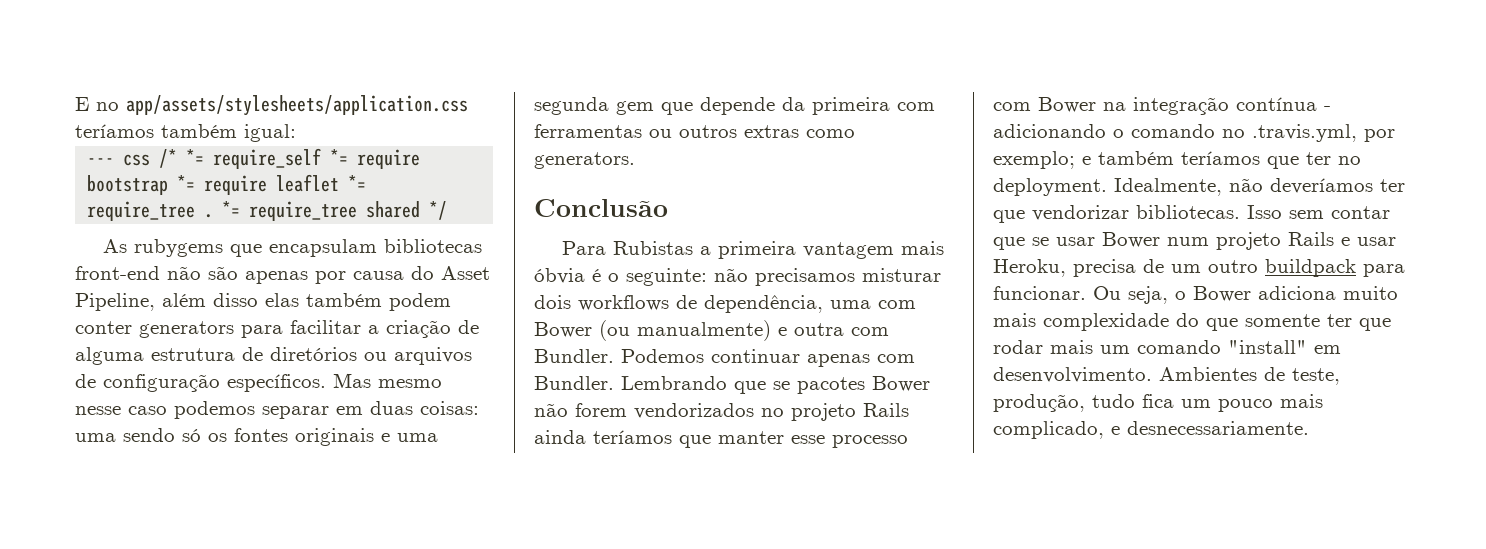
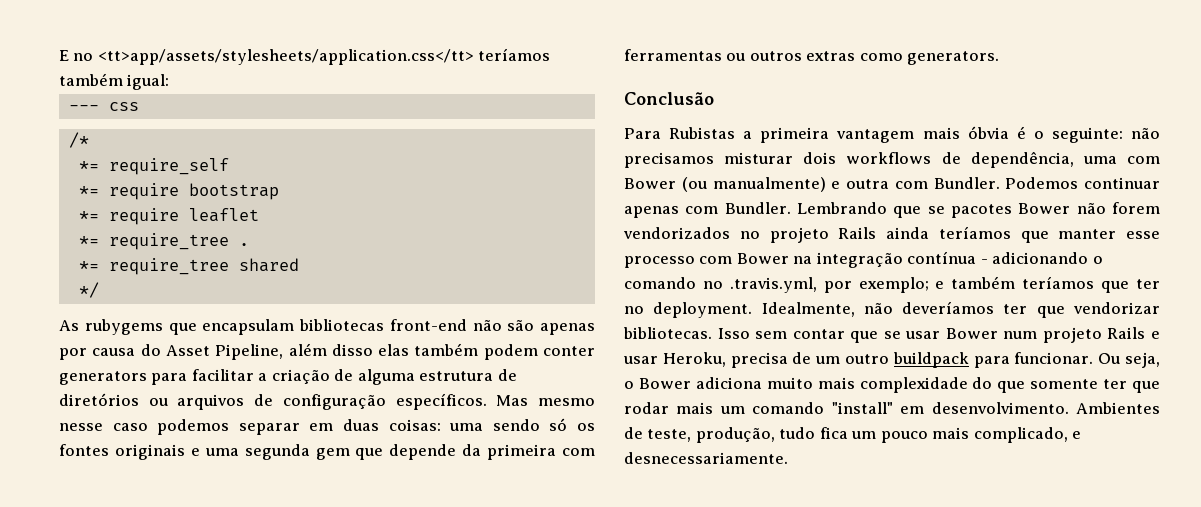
[126,95,468,116] app/assets/stylesheets/application.css -> [97,49,474,65] <tt>app/assets/stylesheets/application.css</tt>
(151, 160) none -> (139, 106) //
(178, 158) none -> (89, 140) //
(322, 158) none -> (229, 166) //
(169, 185) none -> (279, 191) //
(340, 183) none -> (259, 215) //
(214, 216) none -> (249, 244) //
(421, 209) none -> (299, 265) //

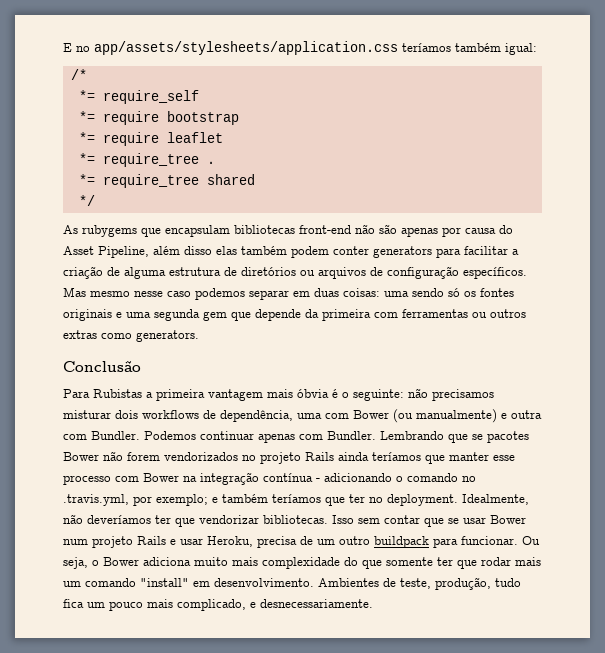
[97,49,474,65] <tt>app/assets/stylesheets/application.css</tt> -> [94,41,398,55] app/assets/stylesheets/application.css
[68,102,139,111] // --- css -> (537, 49) none

